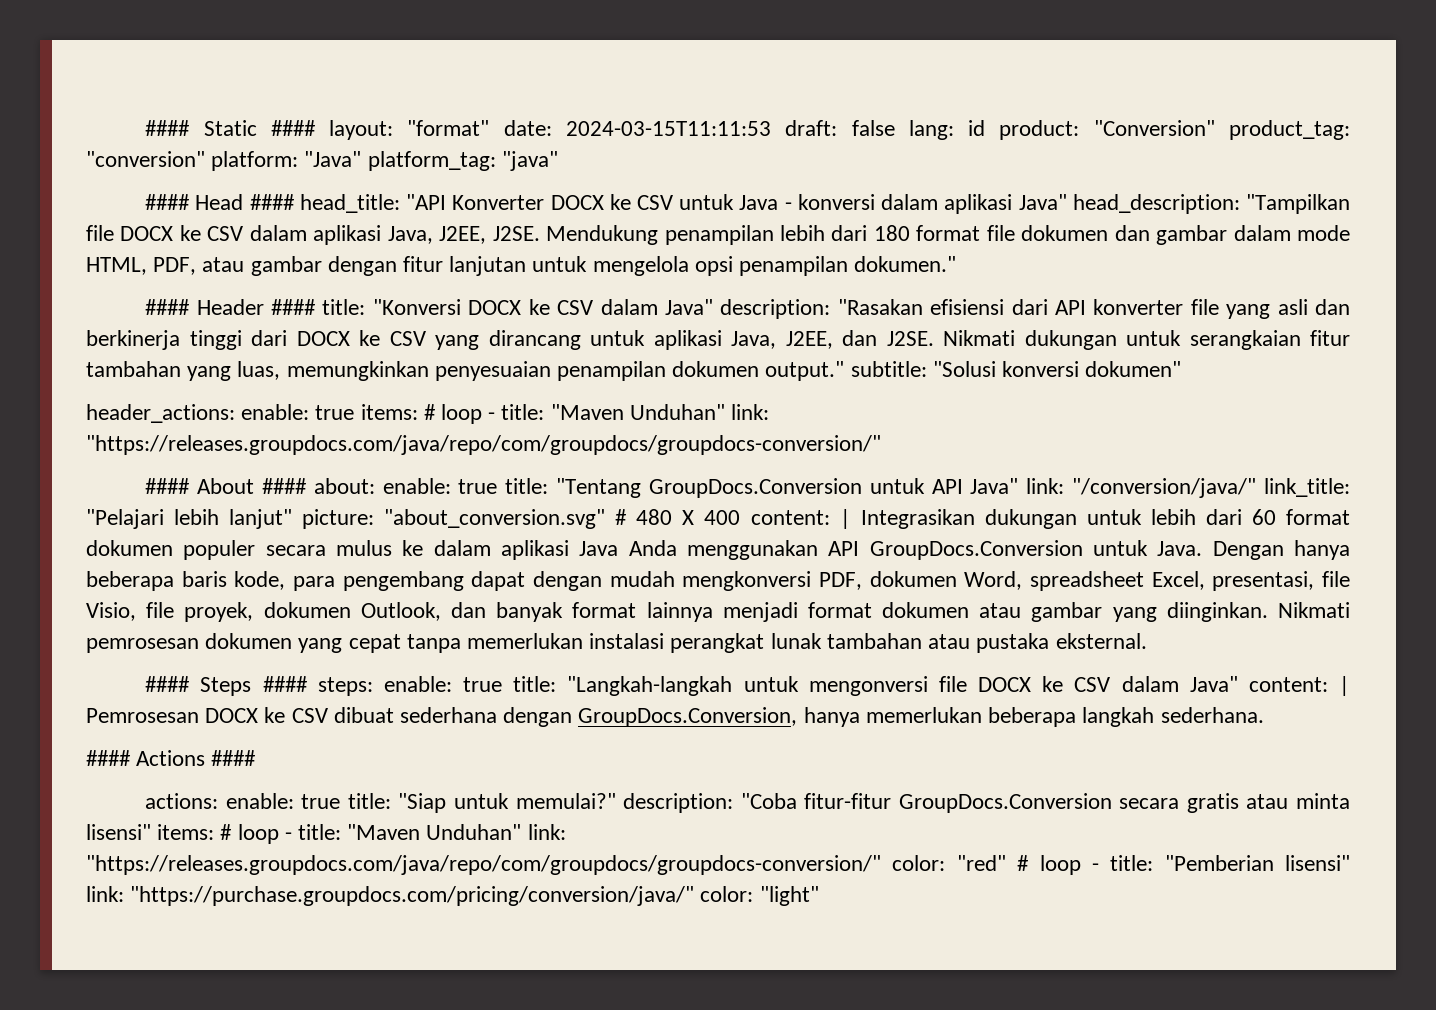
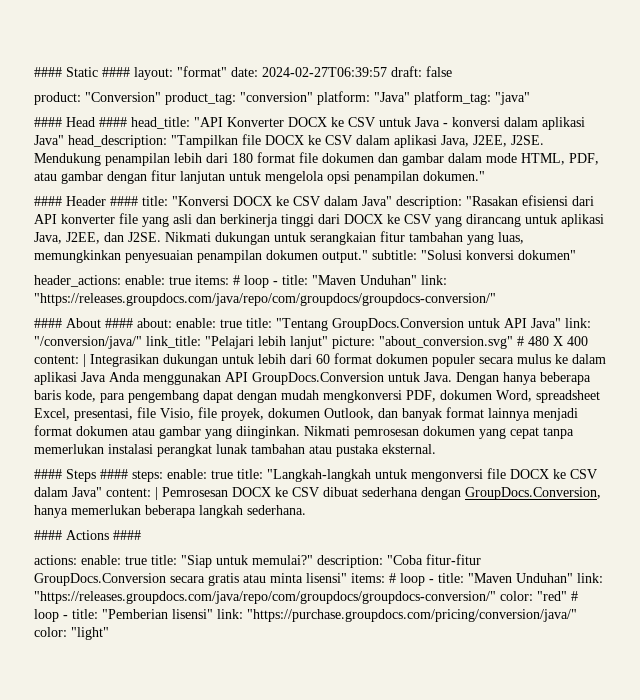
[565,121,771,136] 2024-03-15T11:11:53 -> [262,67,387,77] 2024-02-27T06:39:57
[908,120,986,140] lang: id -> (452, 71) //

